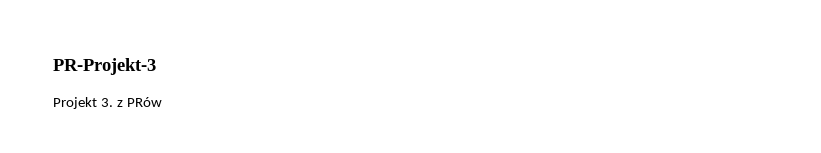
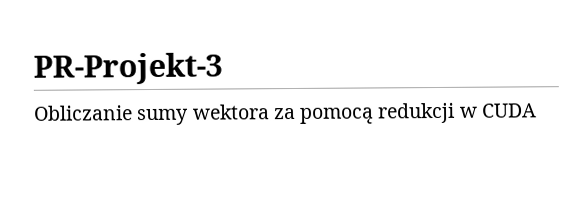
[53,97,162,109] Projekt 3. z PRów -> [33,102,537,126] Obliczanie sumy wektora za pomocą redukcji w CUDA

